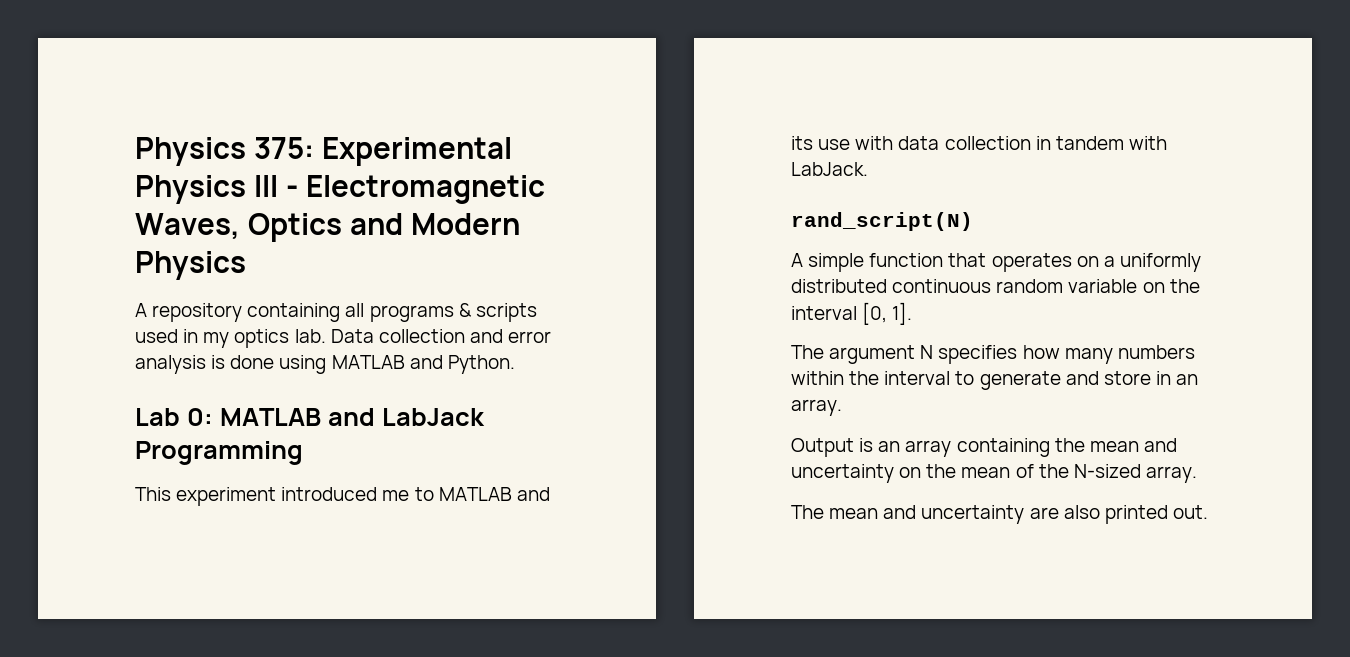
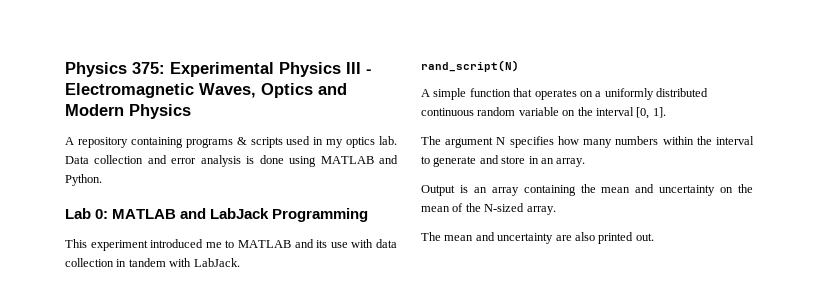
[345,303,365,317] all -> (183, 142) none

